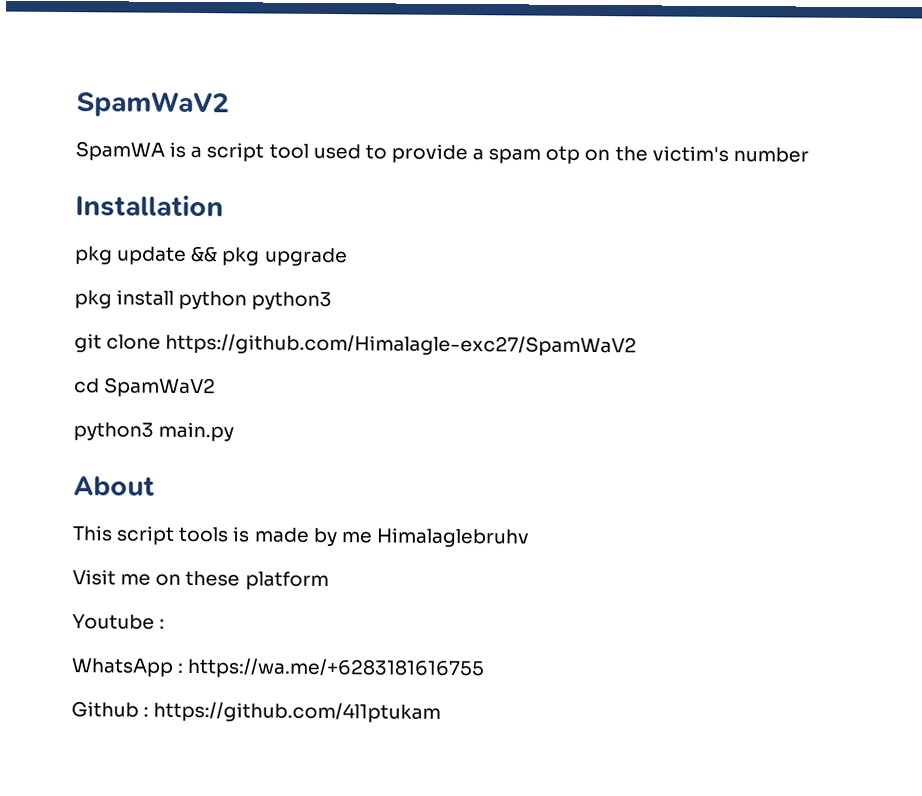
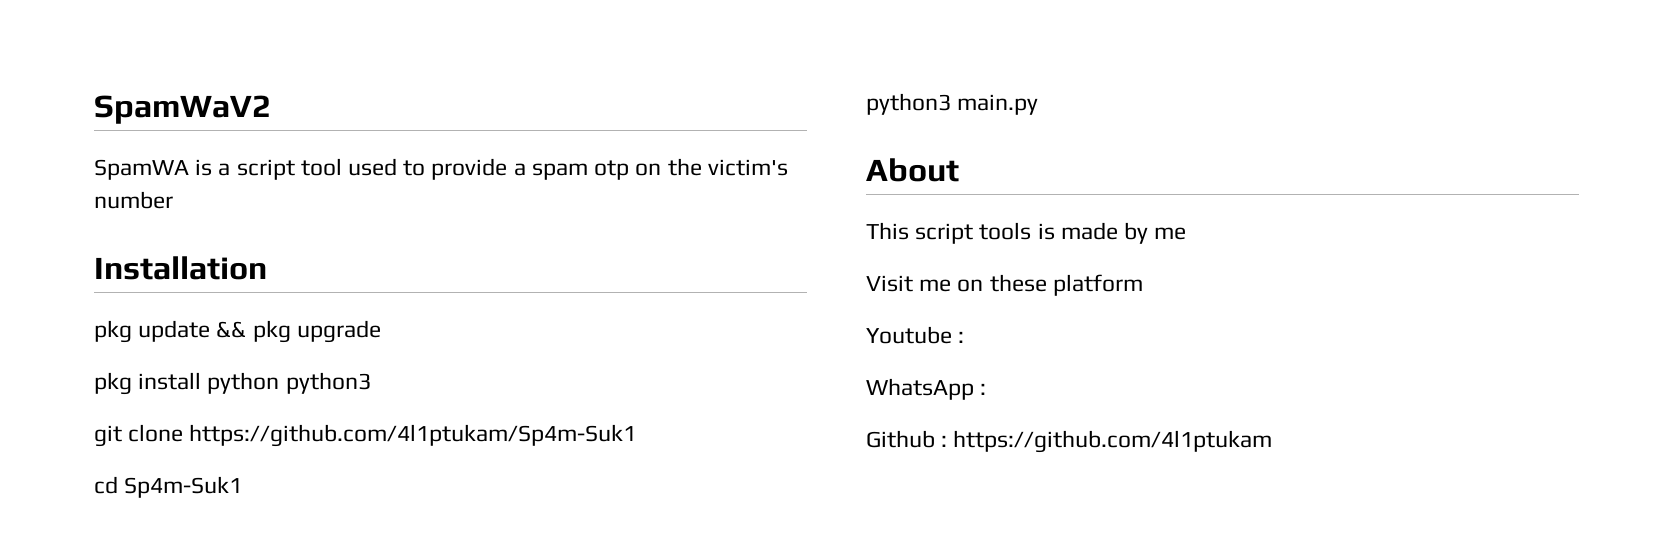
[165,333,638,357] https://github.com/Himalagle-exc27/SpamWaV2 -> [189,424,637,447] https://github.com/4l1ptukam/Sp4m-Suk1
[104,377,217,398] SpamWaV2 -> [124,476,243,498] Sp4m-Suk1
[375,527,530,548] Himalaglebruhv -> (1187, 233) none
[187,657,486,680] https://wa.me/+6283181616755 -> (987, 389) none

